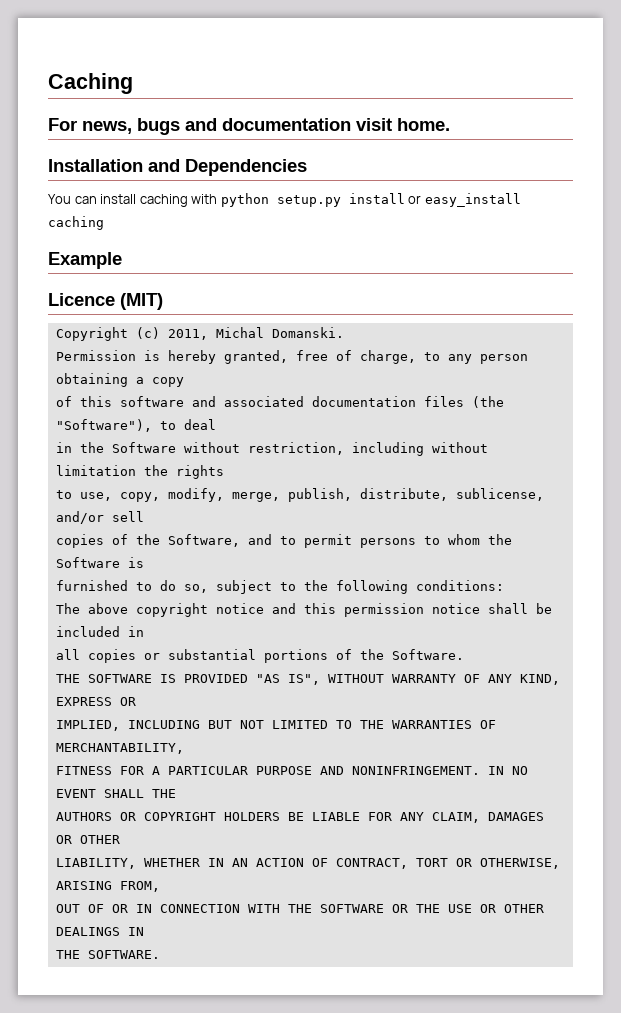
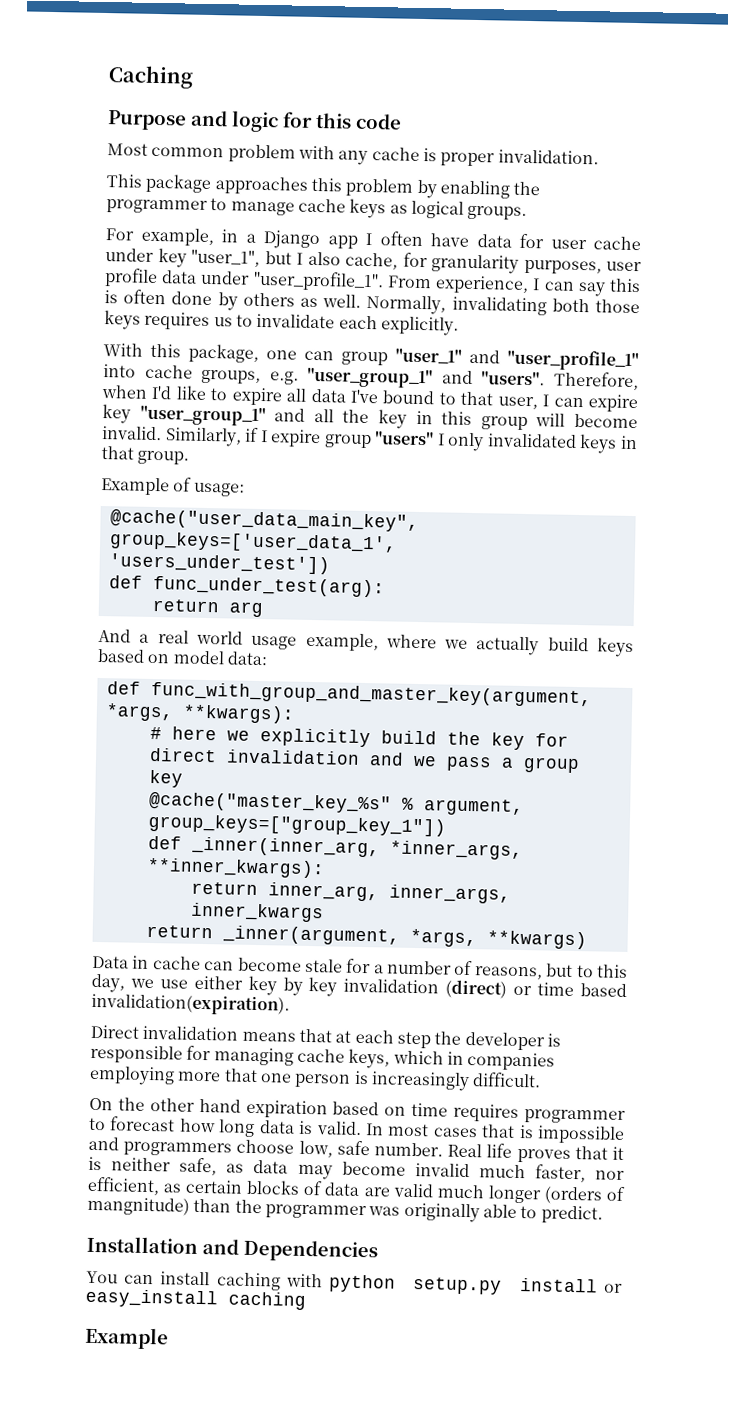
[48,118,450,135] For news, bugs and documentation visit home. -> [107,110,402,133] [107,143,599,167] [106,173,541,199] [106,198,528,220] [105,227,641,251] [105,248,642,275] [104,268,641,297] [104,289,640,316] [104,310,459,336] [103,343,639,372] [103,364,639,391] [101,384,639,413] [102,404,639,431] [102,426,639,454] [101,446,190,465] [101,476,245,497] [109,509,419,532] [108,531,397,554] [108,553,330,575] [108,575,385,598] [151,598,263,618] [98,628,634,658] [97,648,268,666] [106,681,592,708] [105,703,295,724] [149,726,569,751] [148,747,580,774] [148,769,183,788] [148,791,524,817] [147,813,446,837] [147,835,523,860] [146,857,325,879] [190,881,511,904] [189,902,324,923] [145,924,587,950] [92,955,629,980] [91,973,628,999] [91,993,290,1016] [90,1024,561,1051] [90,1044,556,1071] [89,1065,542,1092] [89,1097,627,1125] [89,1116,625,1144] [88,1136,624,1163] [88,1156,625,1183] [87,1176,626,1205] [87,1196,603,1224] Purpose and logic for this code // Most common problem with any cache is proper invalidation. // This package approaches this problem by enabling the programmer to manage cache keys as logical groups. // For example, in a Django app I often have data for user cache under key "user_1", but I also cache, for granularity purposes, user profile data under "user_profile_1". From experience, I can say this is often done by others as well. Normally, invalidating both those keys requires us to invalidate each explicitly. // With this package, one can group "user_1" and "user_profile_1" into cache groups, e.g. "user_group_1" and "users". Therefore, when I'd like to expire all data I've bound to that user, I can expire key "user_group_1" and all the key in this group will become invalid. Similarly, if I expire group "users" I only invalidated keys in that group. // Example of usage: // @cache("user_data_main_key", group_keys=['user_data_1', 'users_under_test']) // def func_under_test(arg): // return arg // And a real world usage example, where we actually build keys based on model data: // def func_with_group_and_master_key(argument, *args, **kwargs): // # here we explicitly build the key for direct invalidation and we pass a group key // @cache("master_key_%s" % argument, group_keys=["group_key_1"]) // def _inner(inner_arg, *inner_args, **inner_kwargs): // return inner_arg, inner_args, inner_kwargs // return _inner(argument, *args, **kwargs) // Data in cache can become stale for a number of reasons, but to this day, we use either key by key invalidation (direct) or time based invalidation(expiration). // Direct invalidation means that at each step the developer is responsible for managing cache keys, which in companies employing more that one person is increasingly difficult. // On the other hand expiration based on time requires programmer to forecast how long data is valid. In most cases that is impossible and programmers choose low, safe number. Real life proves that it is neither safe, as data may become invalid much faster, nor efficient, as certain blocks of data are valid much longer (orders of mangnitude) than the programmer was originally able to predict.
[48,293,163,310] [55,327,344,341] [55,350,528,364] [55,373,184,387] [55,396,504,408] [55,419,216,432] [55,442,488,456] [55,465,224,479] [55,488,544,502] [55,511,144,524] [55,534,512,548] [55,557,144,568] [55,580,504,594] [55,603,552,617] [55,626,144,637] [55,649,464,663] [55,674,560,685] [55,697,136,706] [55,720,496,731] [55,743,184,754] [55,766,528,775] [55,789,176,798] [55,812,544,823] [55,835,120,844] [55,858,560,869] [55,881,160,892] [55,904,544,913] [55,927,144,936] [55,950,160,959] // Licence (MIT) // Copyright (c) 2011, Michal Domanski. // Permission is hereby granted, free of charge, to any person obtaining a copy // of this software and associated documentation files (the "Software"), to deal // in the Software without restriction, including without limitation the rights // to use, copy, modify, merge, publish, distribute, sublicense, and/or sell // copies of the Software, and to permit persons to whom the Software is // furnished to do so, subject to the following conditions: // The above copyright notice and this permission notice shall be included in // all copies or substantial portions of the Software. // THE SOFTWARE IS PROVIDED "AS IS", WITHOUT WARRANTY OF ANY KIND, EXPRESS OR // IMPLIED, INCLUDING BUT NOT LIMITED TO THE WARRANTIES OF MERCHANTABILITY, // FITNESS FOR A PARTICULAR PURPOSE AND NONINFRINGEMENT. IN NO EVENT SHALL THE // AUTHORS OR COPYRIGHT HOLDERS BE LIABLE FOR ANY CLAIM, DAMAGES OR OTHER // LIABILITY, WHETHER IN AN ACTION OF CONTRACT, TORT OR OTHERWISE, ARISING FROM, // OUT OF OR IN CONNECTION WITH THE SOFTWARE OR THE USE OR OTHER DEALINGS IN // THE SOFTWARE. -> (169, 1338) none

